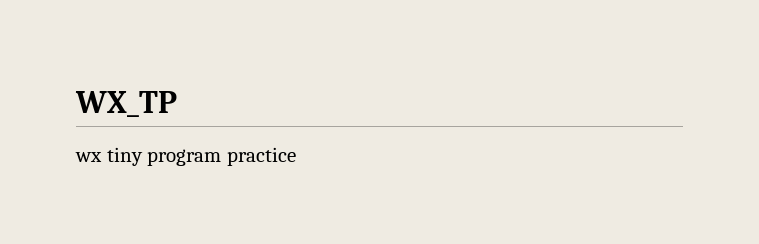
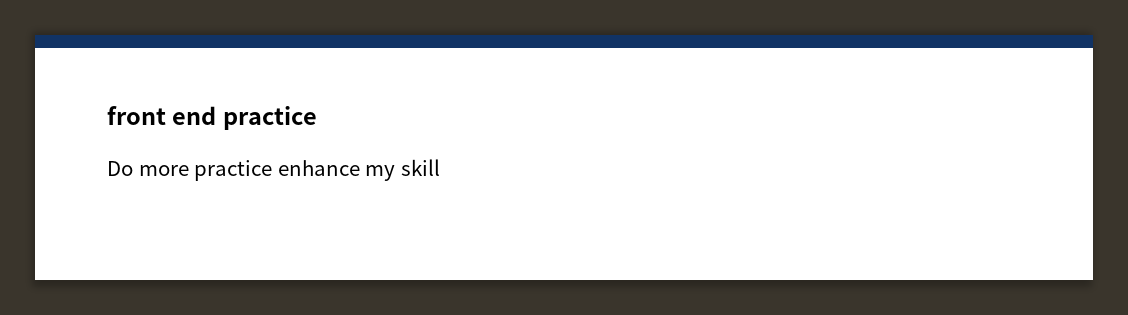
[75,91,177,117] [75,147,296,166] WX_TP // wx tiny program practice -> [107,106,317,130] [107,159,440,181] front end practice // Do more practice enhance my skill

